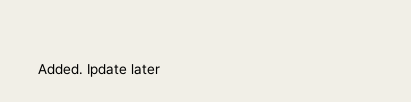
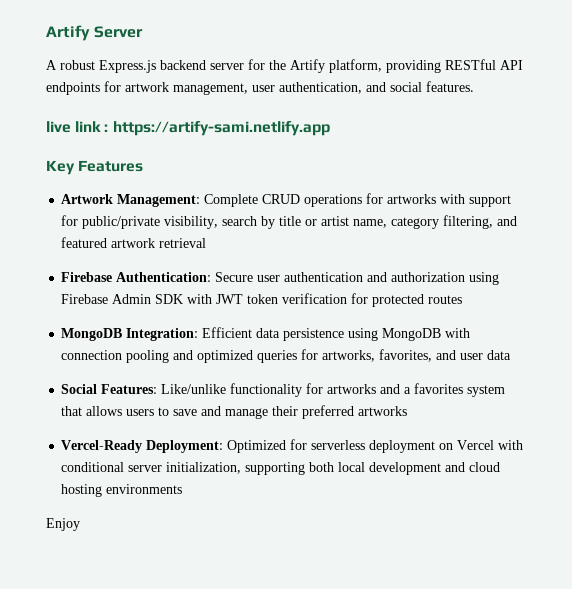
[38,64,160,77] Added. Ipdate later -> [46,25,144,41] [46,59,523,73] [46,81,474,95] [46,121,330,136] [46,160,144,175] [61,193,512,207] [61,215,518,229] [61,237,207,248] [61,272,500,285] [61,293,463,307] [61,327,471,341] [61,349,512,363] [61,383,506,397] [61,405,408,419] [61,439,524,453] [61,462,501,475] [61,484,183,497] [46,518,80,531] Artify Server // A robust Express.js backend server for the Artify platform, providing RESTful API endpoints for artwork management, user authentication, and social features. // live link : https://artify-sami.netlify.app // Key Features // Artwork Management: Complete CRUD operations for artworks with support for public/private visibility, search by title or artist name, category filtering, and featured artwork retrieval // Firebase Authentication: Secure user authentication and authorization using Firebase Admin SDK with JWT token verification for protected routes // MongoDB Integration: Efficient data persistence using MongoDB with connection pooling and optimized queries for artworks, favorites, and user data // Social Features: Like/unlike functionality for artworks and a favorites system that allows users to save and manage their preferred artworks // Vercel-Ready Deployment: Optimized for serverless deployment on Vercel with conditional server initialization, supporting both local development and cloud hosting environments // Enjoy

